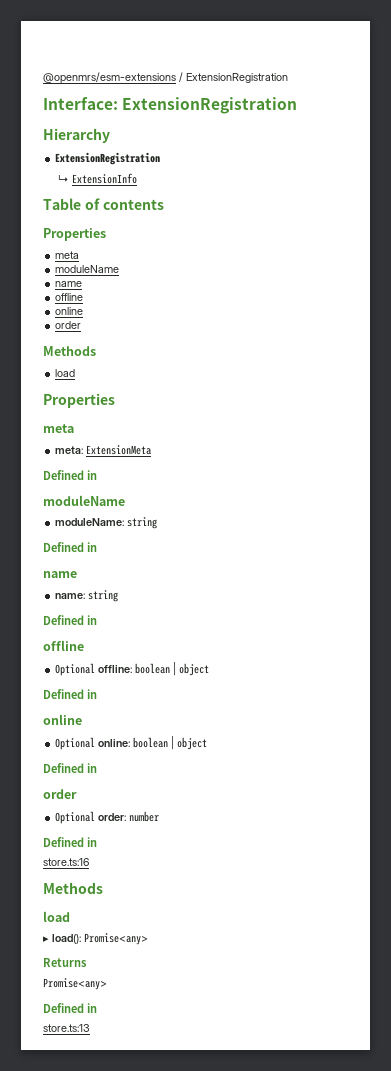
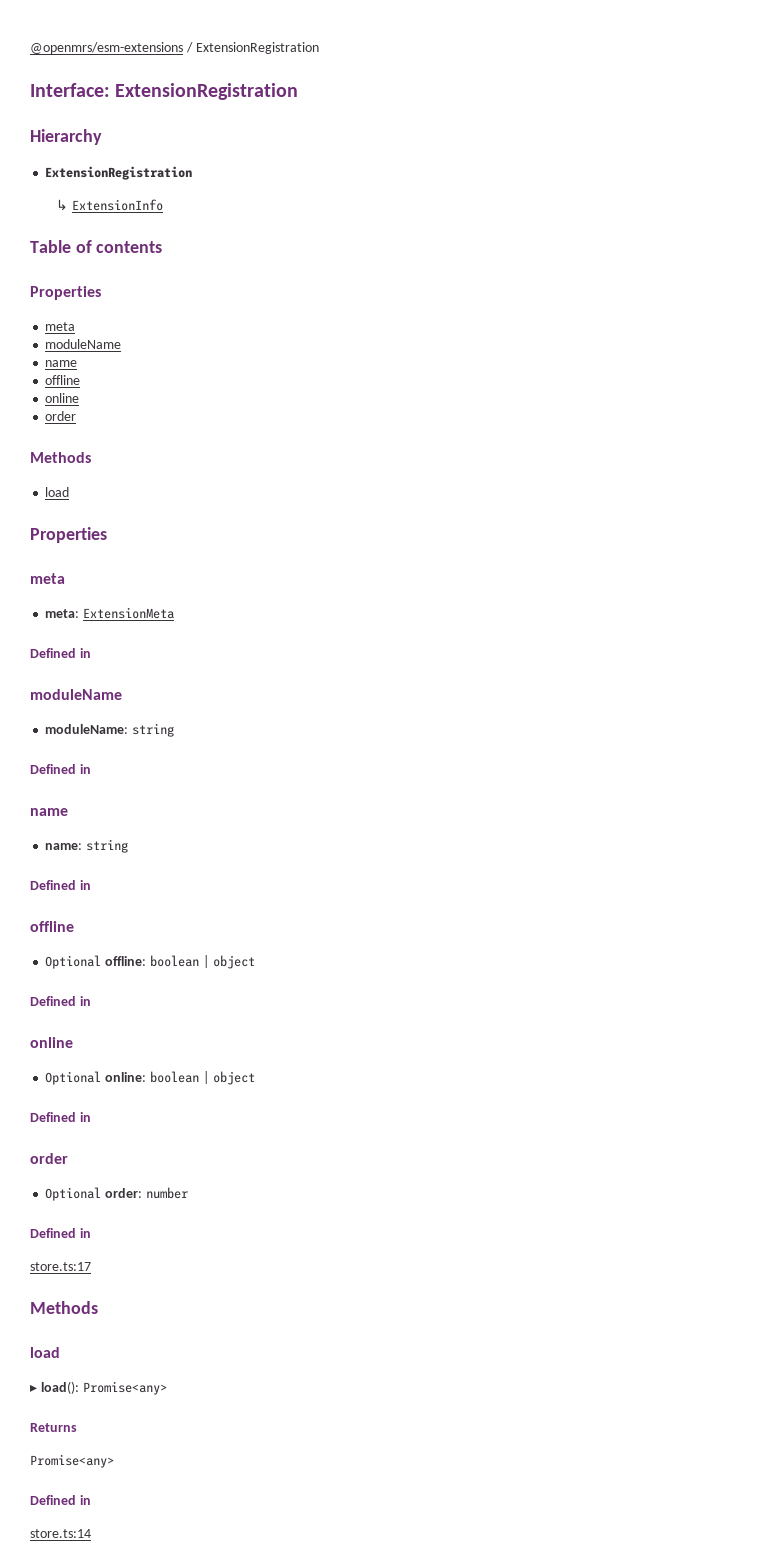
[43,858,89,866] store.ts:16 -> [30,1262,91,1271] store.ts:17
[43,1024,90,1032] store.ts:13 -> [30,1529,91,1538] store.ts:14

